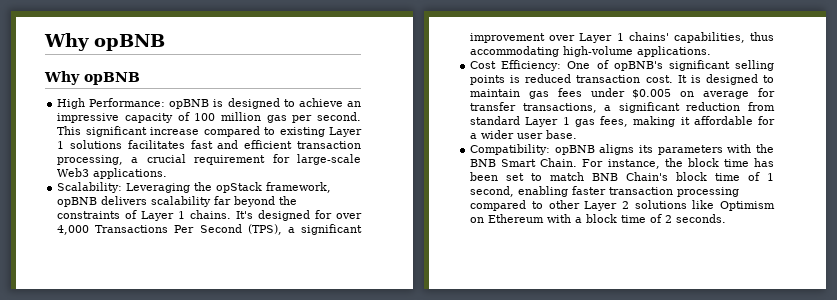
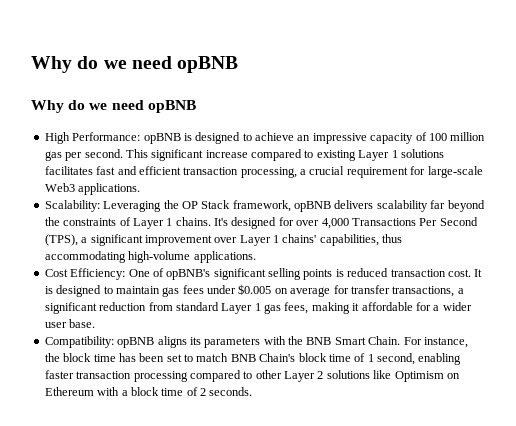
[44,33,89,51] Why -> [31,56,172,73] Why do we need
(80, 78) none -> [68,100,144,110] do we need
[216,182,263,193] opStack -> [181,200,231,209] OP Stack

